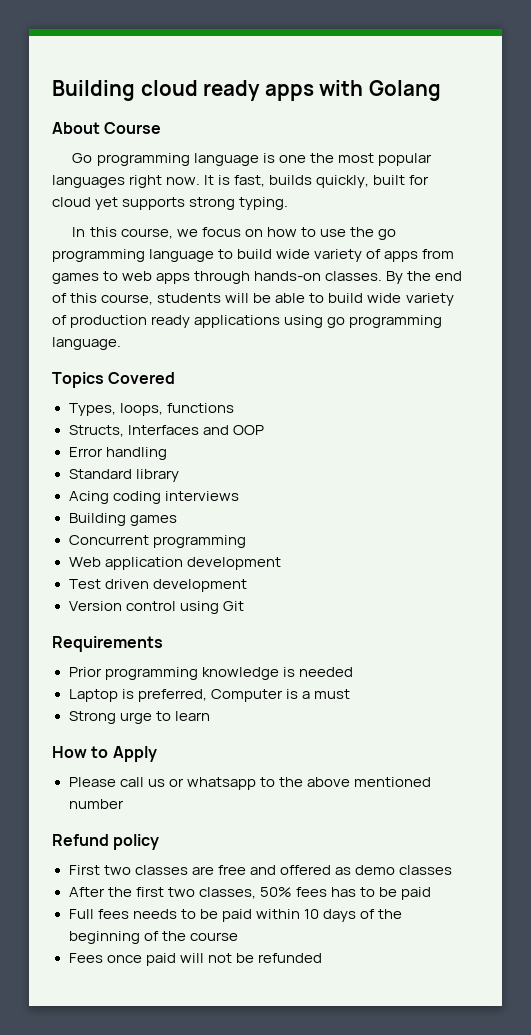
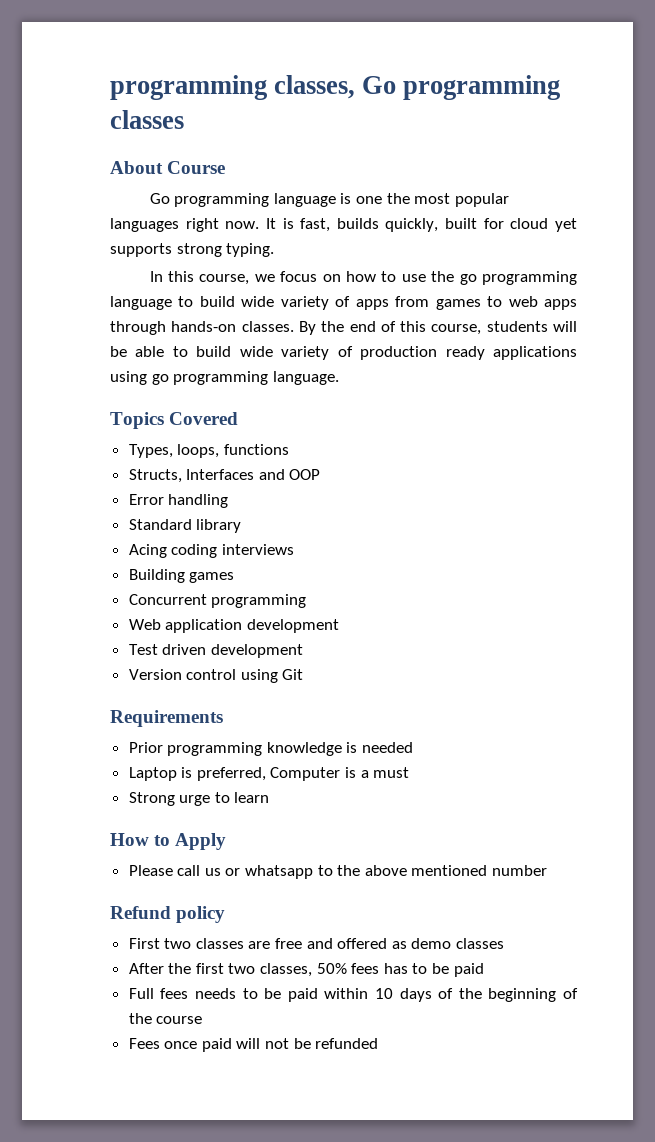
[52,80,441,101] Building cloud ready apps with Golang -> [110,75,561,100] [110,110,184,129] programming classes, Go programming classes

